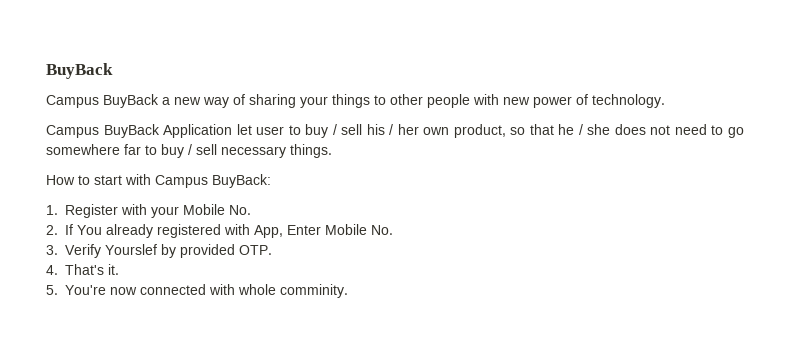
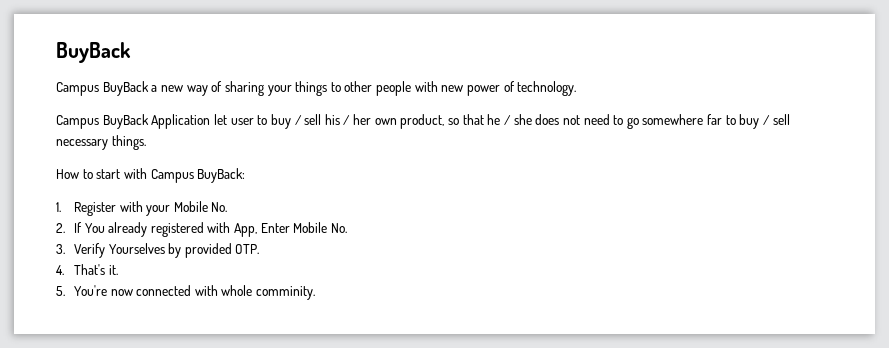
[105,244,157,255] Yourslef -> [108,243,165,254] Yourselves

